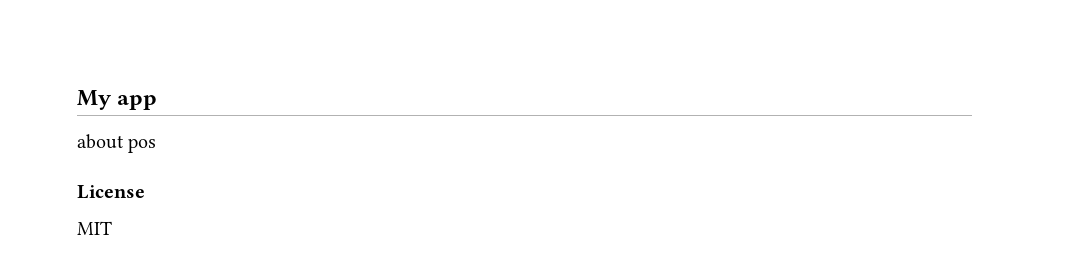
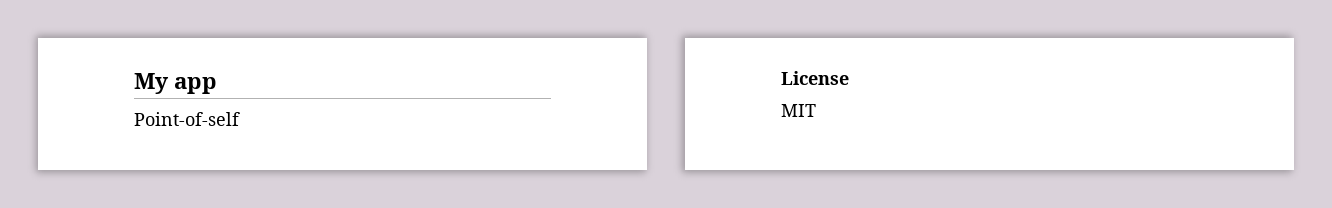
[77,134,157,153] about pos -> [134,112,240,126] Point-of-self

